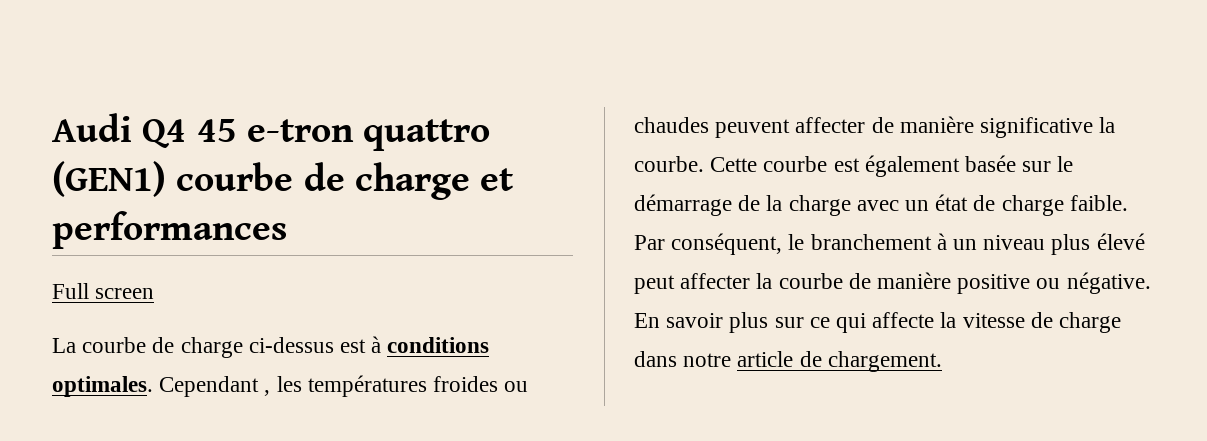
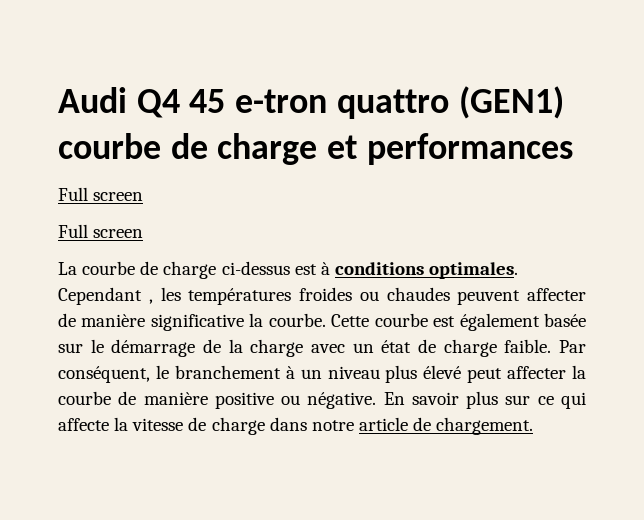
(155, 293) none -> [58,224,144,238] // Full screen

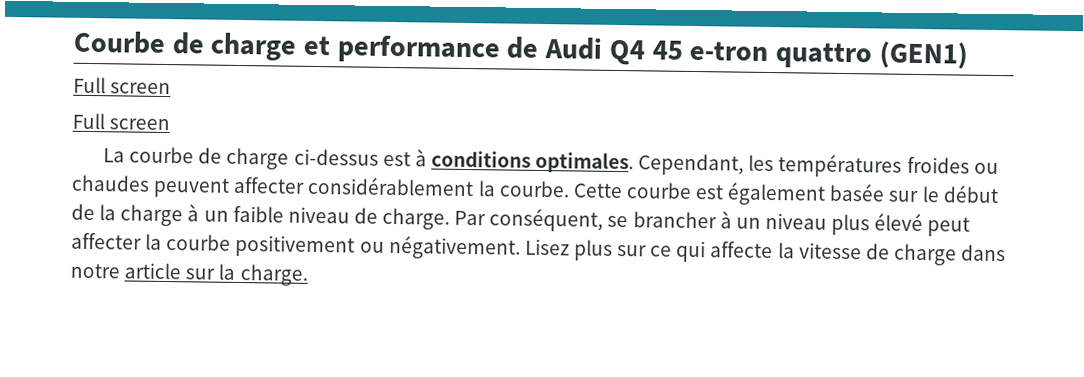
(58, 100) none -> [73,30,540,64] Courbe de charge et performance de
[58,133,573,165] courbe de charge et performances -> (968, 55) none
[58,287,153,305] Cependant , -> [638,153,745,176] Cependant,
[58,313,244,331] de manière significative -> [307,176,475,197] considérablement
[111,339,196,357] démarrage -> [942,185,999,204] début
[311,339,587,357] [58,365,281,383] avec un état de charge faible. Par conséquent, le branchement -> [187,204,717,232] à un faible niveau de charge. Par conséquent, se brancher
[118,391,459,409] de manière positive ou négative. En savoir -> [235,234,570,260] positivement ou négativement. Lisez
[413,417,534,435] de chargement. -> [185,263,308,286] sur la charge.

